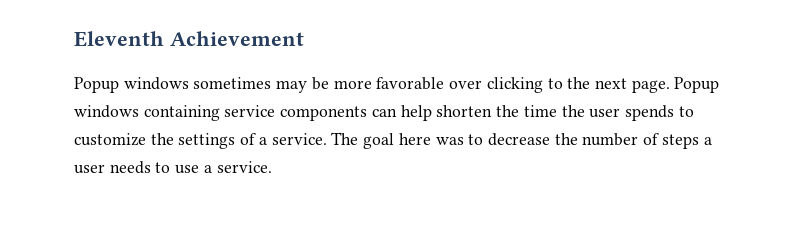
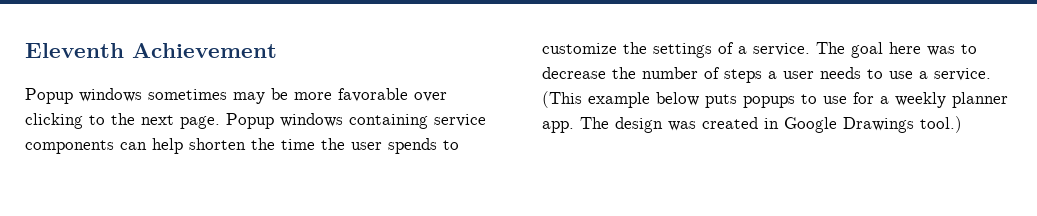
(272, 167) none -> [542,91,1008,108] [542,116,962,133] (This example below puts popups to use for a weekly planner app. The design was created in Google Drawings tool.)

